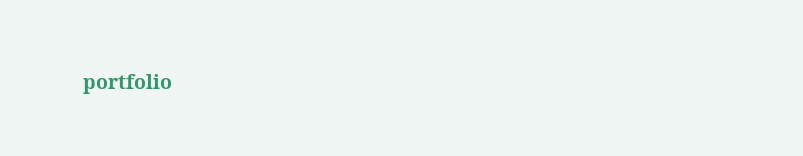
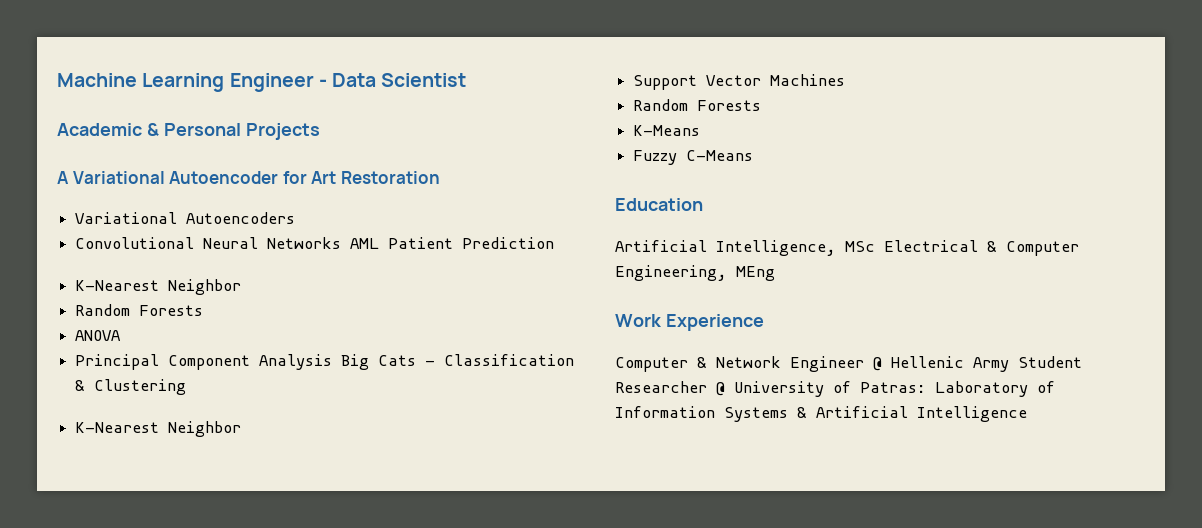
[83,74,172,94] portfolio -> [57,73,467,92] [57,123,320,140] [57,171,440,184] [75,212,296,224] [75,237,555,249] [75,279,242,295] [75,304,204,316] [75,330,122,341] [75,354,575,370] [75,379,187,395] [75,421,242,437] [633,74,846,90] [633,99,762,111] [633,125,701,136] [633,150,754,165] [615,198,703,211] [615,240,1079,256] [615,265,775,281] [615,314,764,331] [615,356,1082,372] [615,381,1055,397] [615,406,1027,422] Machine Learning Engineer - Data Scientist // Academic & Personal Projects // A Variational Autoencoder for Art Restoration // Variational Autoencoders // Convolutional Neural Networks AML Patient Prediction // K-Nearest Neighbor // Random Forests // ANOVA // Principal Component Analysis Big Cats - Classification & Clustering // K-Nearest Neighbor // Support Vector Machines // Random Forests // K-Means // Fuzzy C-Means // Education // Artificial Intelligence, MSc Electrical & Computer Engineering, MEng // Work Experience // Computer & Network Engineer @ Hellenic Army Student Researcher @ University of Patras: Laboratory of Information Systems & Artificial Intelligence

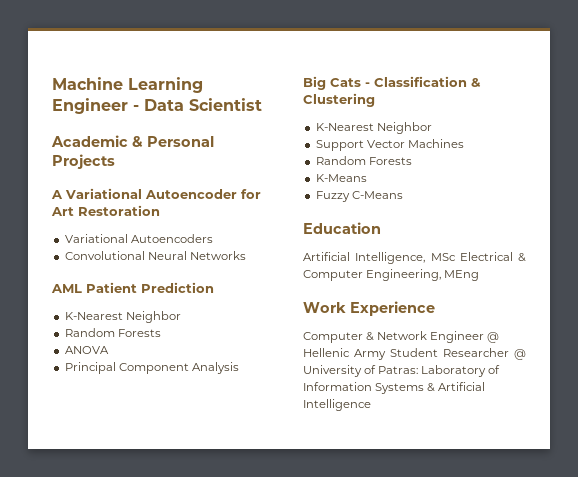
(342, 243) none -> (246, 255) //
(333, 362) none -> (239, 368) //

